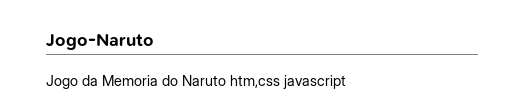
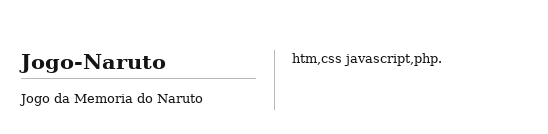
[283,75,346,89] javascript -> [344,53,442,66] javascript,php.

